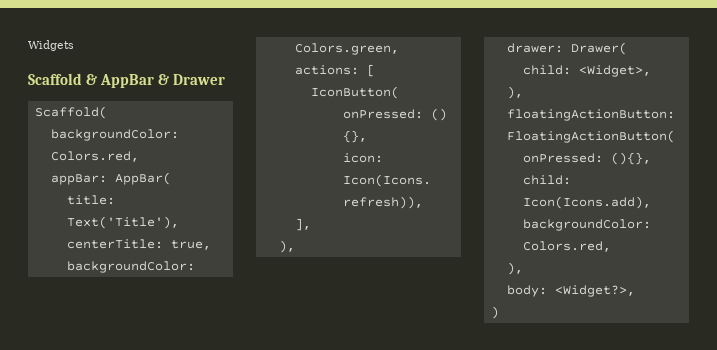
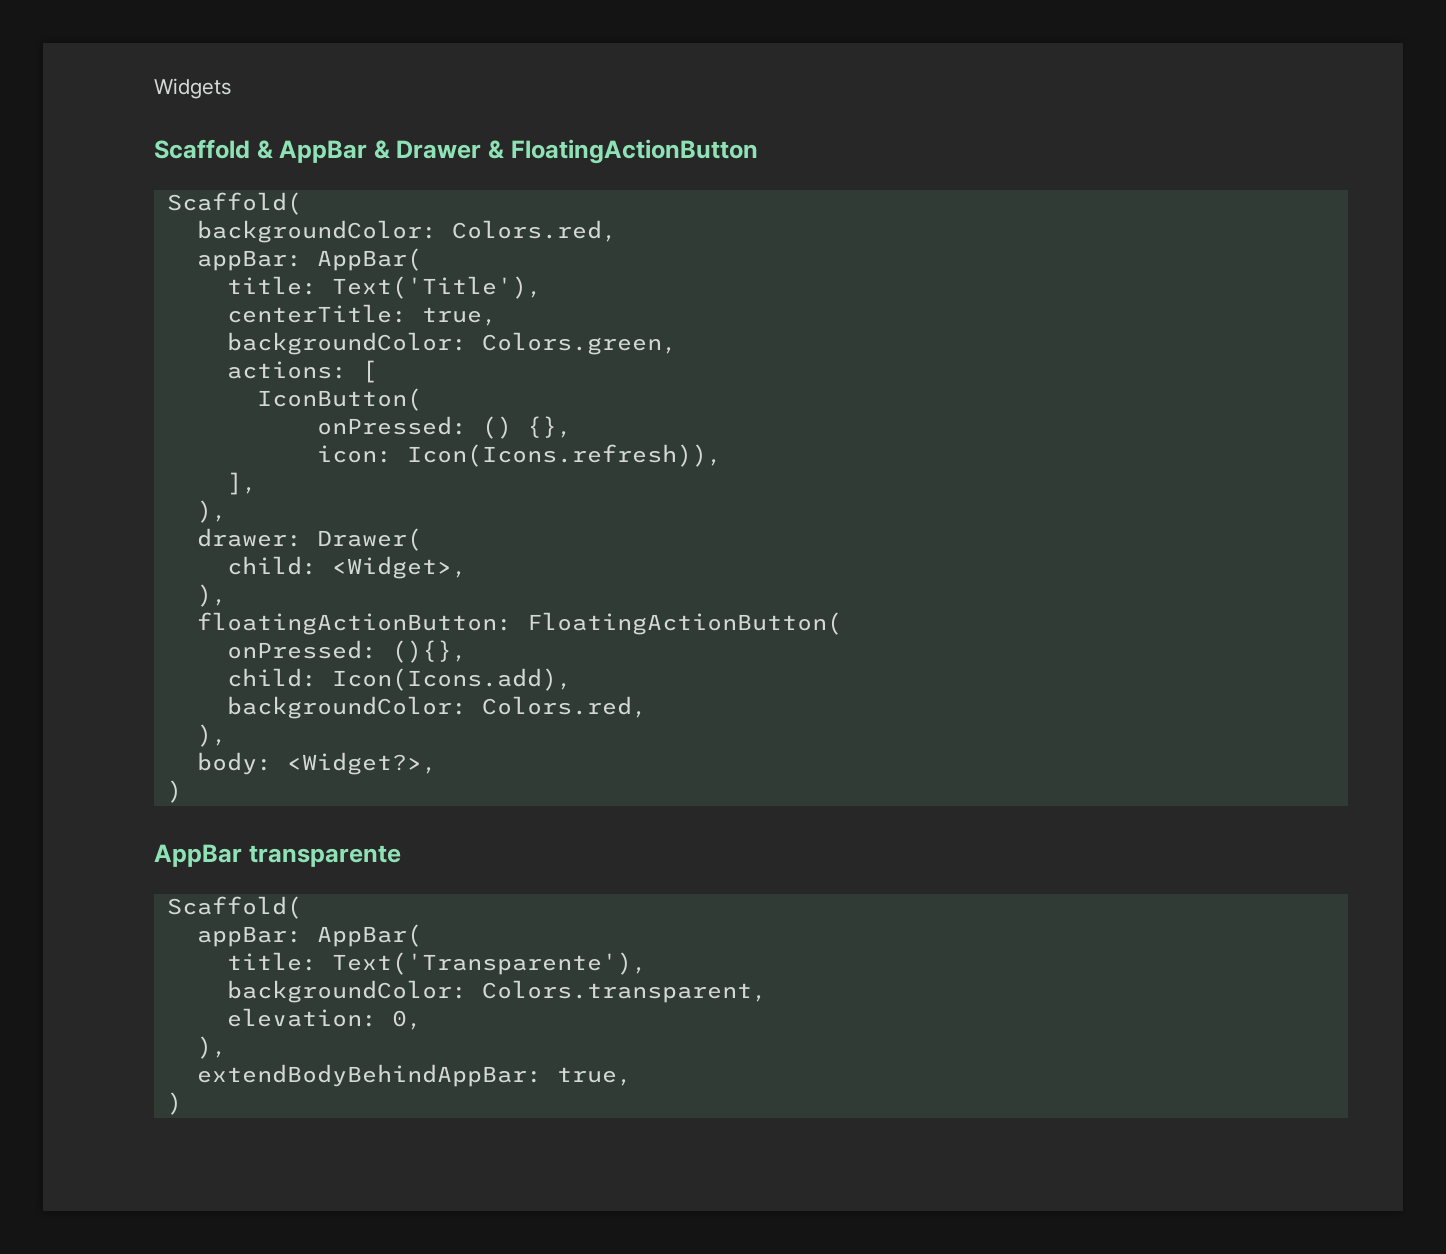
(226, 79) none -> [488,139,758,164] & FloatingActionButton
(499, 312) none -> [154,844,401,867] [166,896,302,919] [196,924,422,947] [226,952,647,975] [226,980,767,1003] [226,1008,422,1030] [196,1036,227,1059] [196,1064,632,1087] [166,1092,182,1115] // AppBar transparente // Scaffold( // appBar: AppBar( // title: Text('Transparente'), // backgroundColor: Colors.transparent, // elevation: 0, // ), // extendBodyBehindAppBar: true, // )

